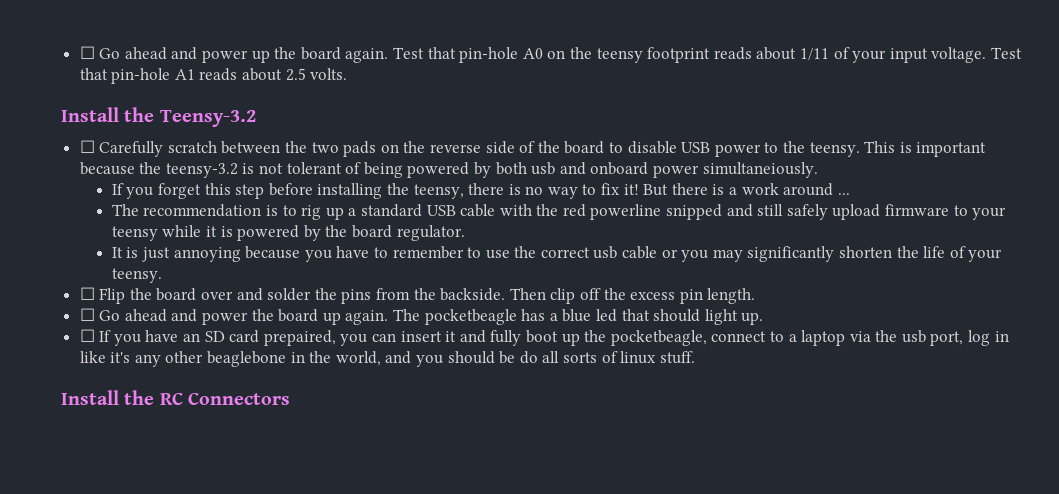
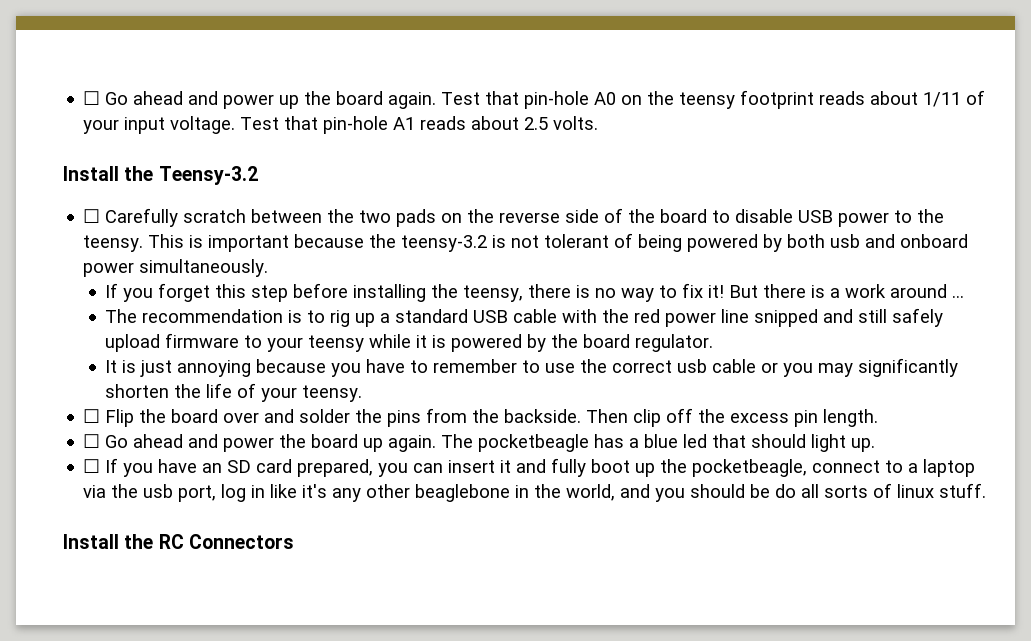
[702,162,818,178] simultaneiously. -> [139,259,269,277] simultaneously.
[590,204,662,220] powerline -> [665,309,750,327] power line
[263,330,336,346] prepaired, -> [297,459,374,477] prepared,

